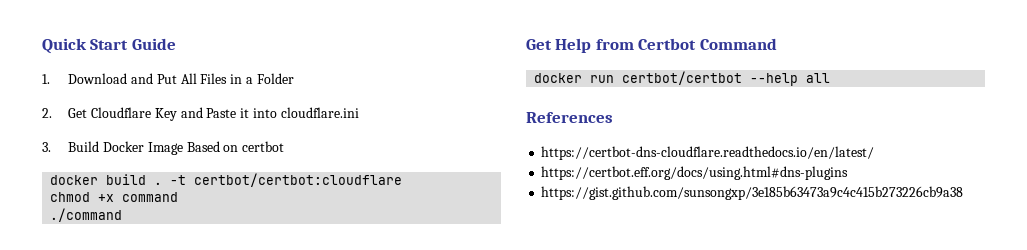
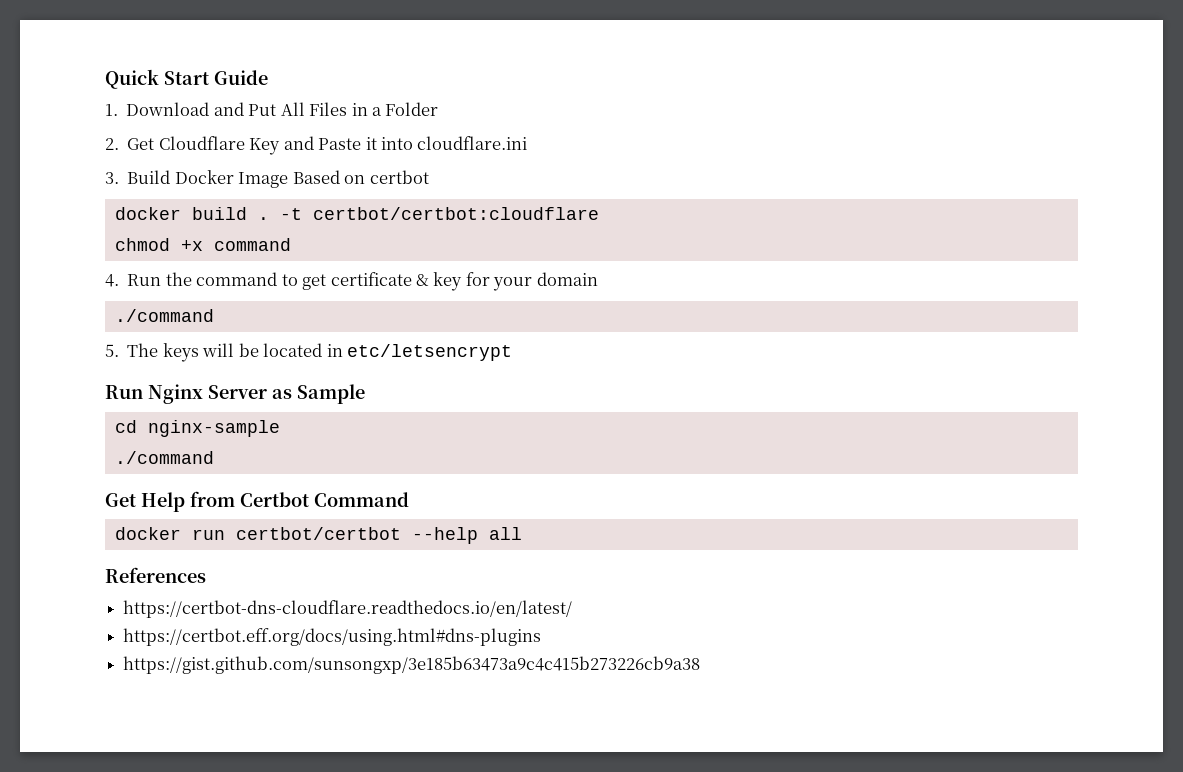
(179, 197) none -> [105,272,598,291] [114,309,214,322] [105,343,512,362] [105,384,365,404] [114,420,280,437] // 4. Run the command to get certificate & key for your domain // ./command // 5. The keys will be located in etc/letsencrypt // Run Nginx Server as Sample // cd nginx-sample

